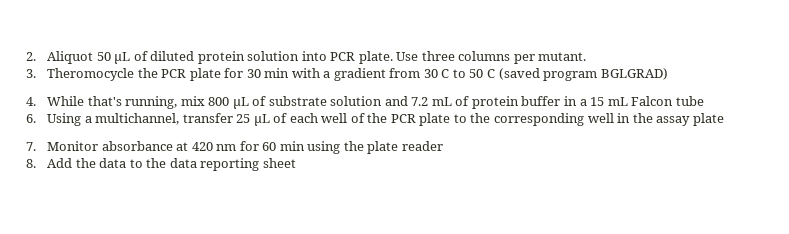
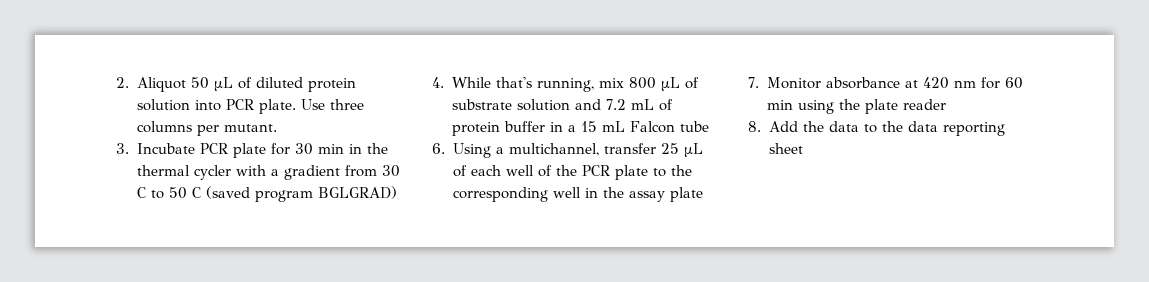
[47,68,158,81] Theromocycle the -> [136,143,195,154] Incubate
(290, 73) none -> [348,143,388,154] [136,165,231,180] in the thermal cycler

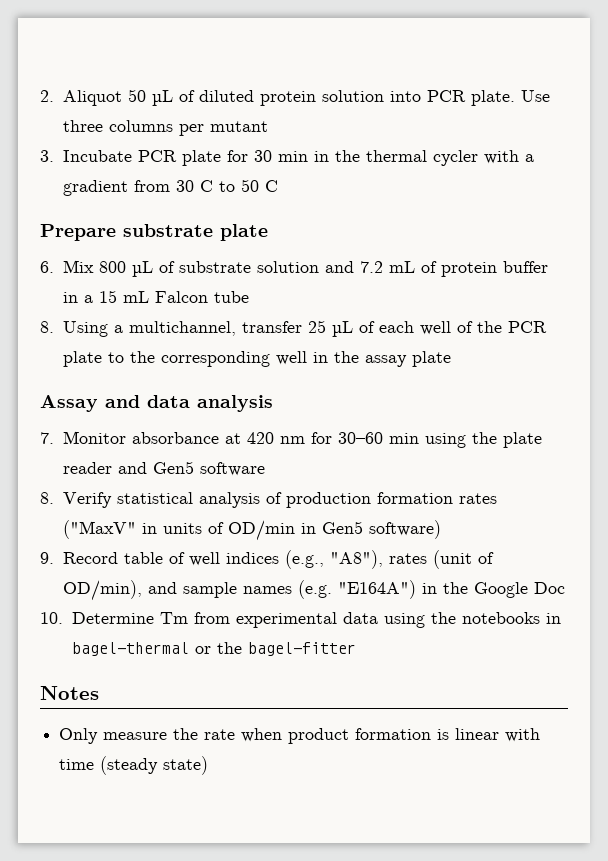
[223,124,277,132] mutant. -> [209,121,268,132] mutant
[205,186,397,202] [432,77,624,92] (saved program BGLGRAD) // 4. While that's running, mix -> [40,224,268,241] [40,260,94,273] // Prepare substrate plate // 6. Mix
[432,143,445,154] 6. -> [40,321,54,333] 8.
(703, 194) none -> [40,395,273,412] // Assay and data analysis
[1004,77,1023,89] 60 -> [337,432,383,444] 30–60
[748,121,1005,136] [768,143,803,154] // 8. Add the data to the data reporting sheet -> [117,461,265,476] [40,492,497,508] [62,520,441,541] [40,550,494,569] [62,580,565,601] [40,612,561,628] [71,642,356,656] [40,686,99,700] [59,728,541,744] [59,756,209,775] and Gen5 software // 8. Verify statistical analysis of production formation rates ("MaxV" in units of OD/min in Gen5 software) // 9. Record table of well indices (e.g., "A8"), rates (unit of OD/min), and sample names (e.g. "E164A") in the Google Doc // 10. Determine Tm from experimental data using the notebooks in bagel-thermal or the bagel-fitter // Notes // Only measure the rate when product formation is linear with time (steady state)

